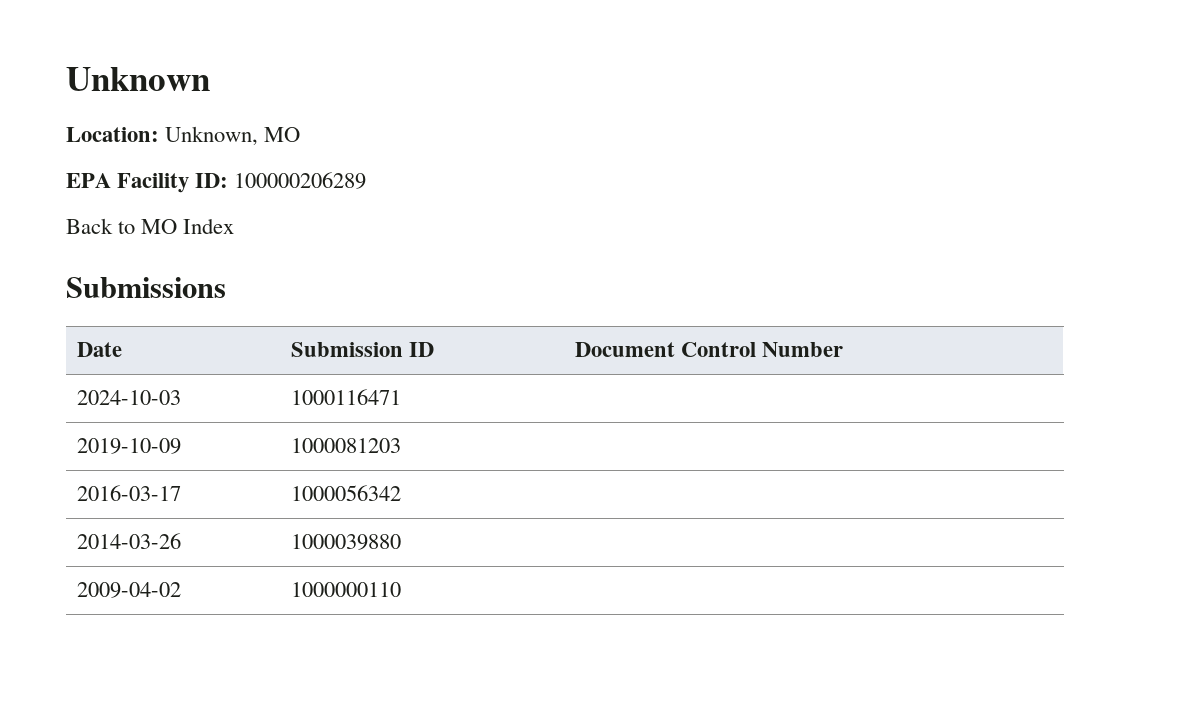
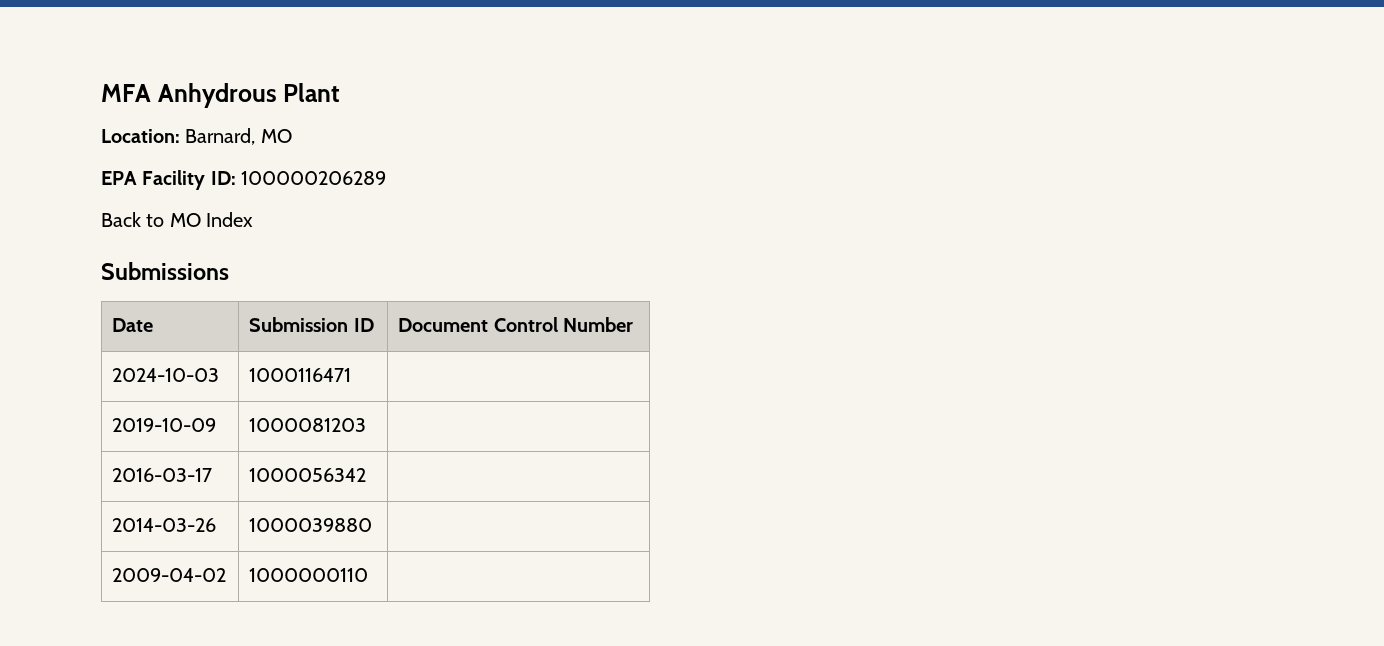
[66,67,210,91] Unknown -> [101,83,341,108] MFA Anhydrous Plant
[165,126,259,146] Unknown, -> [185,128,256,145] Barnard,

